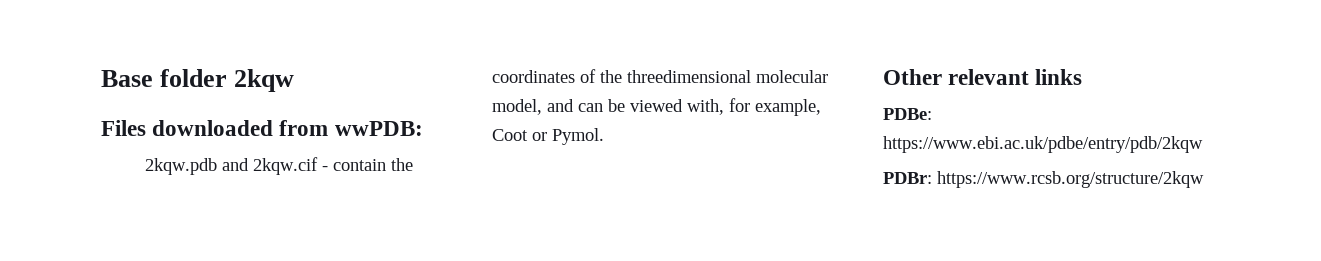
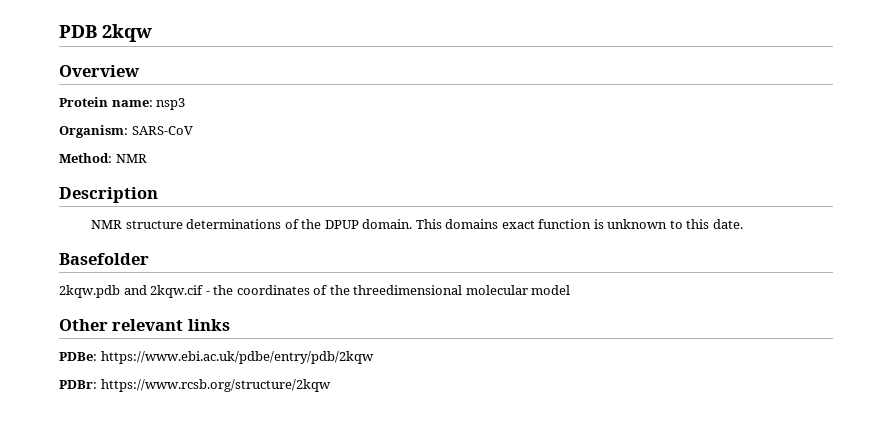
[101,69,228,87] Base folder -> [59,25,97,38] PDB
[101,120,423,136] Files downloaded from wwPDB: -> [59,65,140,77] [59,97,186,110] [59,125,193,138] [59,153,147,163] [59,187,158,203] [91,219,743,229] [59,253,149,265] Overview // Protein name: nsp3 // Organism: SARS-CoV // Method: NMR // Description // NMR structure determinations of the DPUP domain. This domains exact function is unknown to this date. // Basefolder
[333,159,387,171] contain -> (210, 293) none
[492,98,821,116] [492,128,604,145] model, and can be viewed with, for example, Coot or Pymol. -> [531,285,571,295] model

